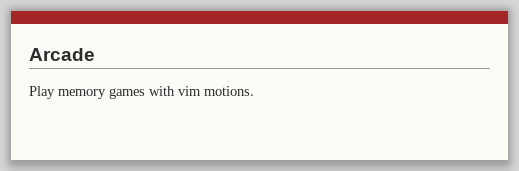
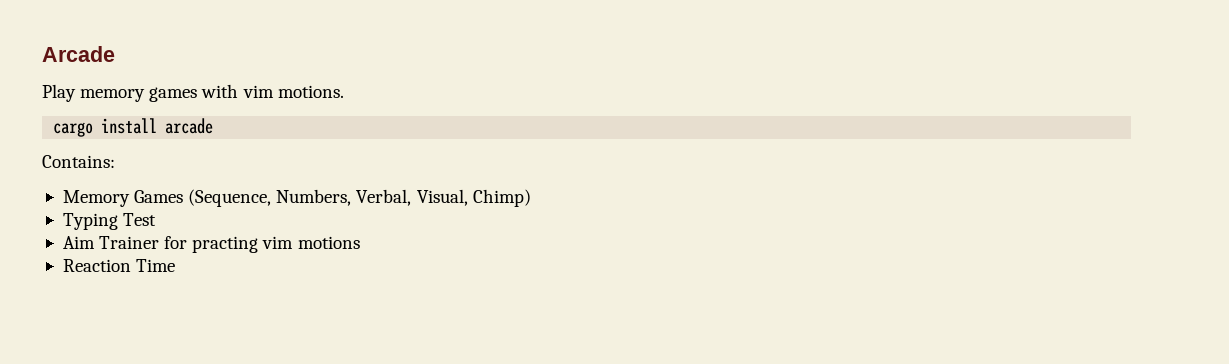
(254, 91) none -> [53,118,214,137] [42,155,115,168] [62,189,531,207] [62,213,157,230] [62,236,360,253] [62,259,176,272] // cargo install arcade // Contains: // Memory Games (Sequence, Numbers, Verbal, Visual, Chimp) // Typing Test // Aim Trainer for practing vim motions // Reaction Time

